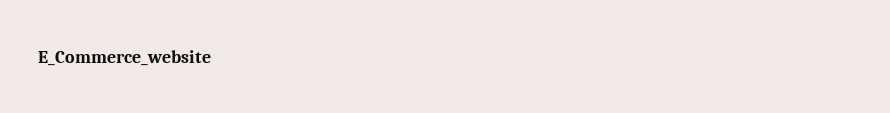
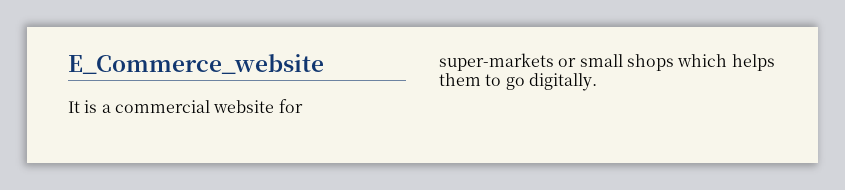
(211, 58) none -> [68,99,303,113] [439,53,775,71] [439,73,597,91] // It is a commercial website for super-markets or small shops which helps them to go digitally.

